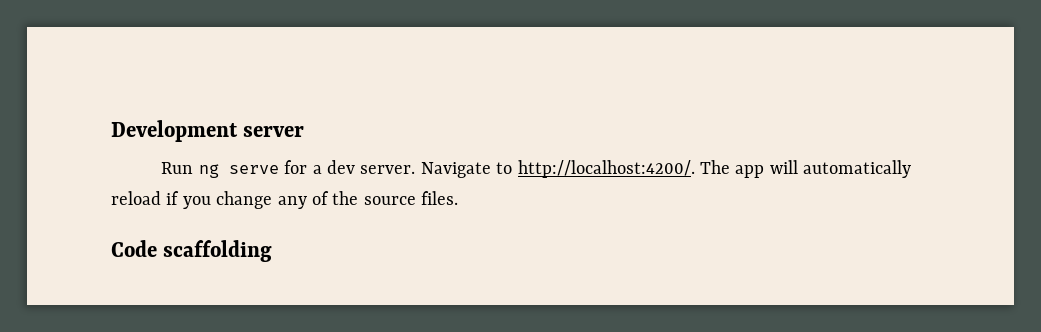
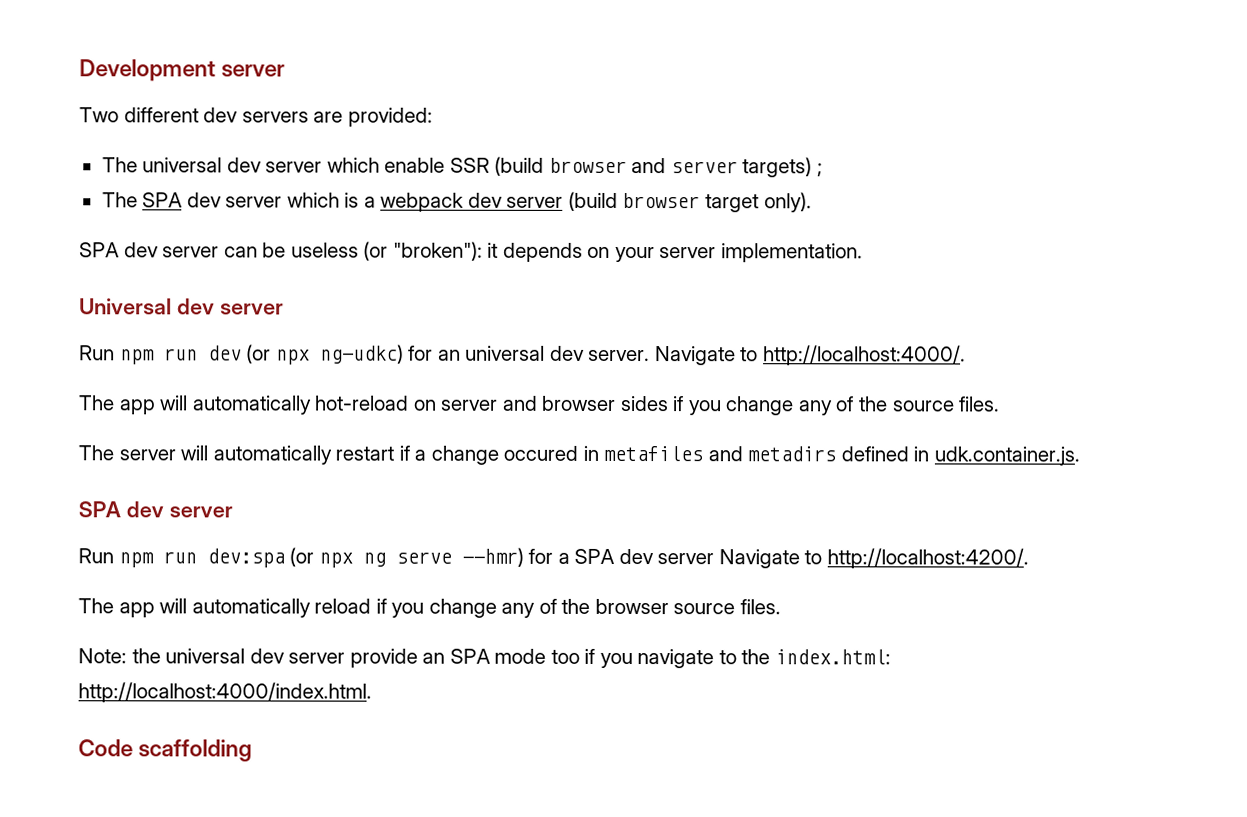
[161,160,416,178] Run ng serve for a dev server. -> [79,107,433,127] [101,156,823,178] [101,191,812,213] [79,241,863,263] [79,298,284,315] [79,344,966,366] [78,395,1001,416] [78,445,1081,466] [78,501,233,518] [78,547,715,568] Two different dev servers are provided: // The universal dev server which enable SSR (build browser and server targets) ; // The SPA dev server which is a webpack dev server (build browser target only). // SPA dev server can be useless (or "broken"): it depends on your server implementation. // Universal dev server // Run npm run dev (or npx ng-udkc) for an universal dev server. Navigate to http://localhost:4000/. // The app will automatically hot-reload on server and browser sides if you change any of the source files. // The server will automatically restart if a change occured in metafiles and metadirs defined in udk.container.js. // SPA dev server // Run npm run dev:spa (or npx ng serve --hmr) for a SPA dev server
(695, 169) none -> (1029, 558) //
[363,191,459,205] source files. -> [594,598,781,615] [78,648,892,669] [78,682,372,703] browser source files. // Note: the universal dev server provide an SPA mode too if you navigate to the index.html: http://localhost:4000/index.html.

